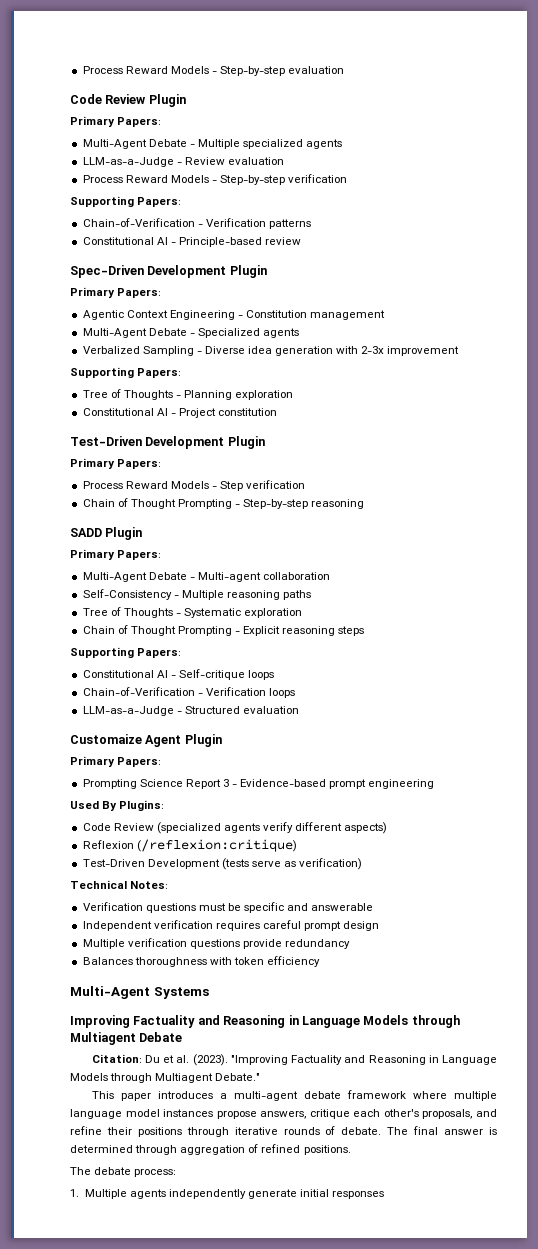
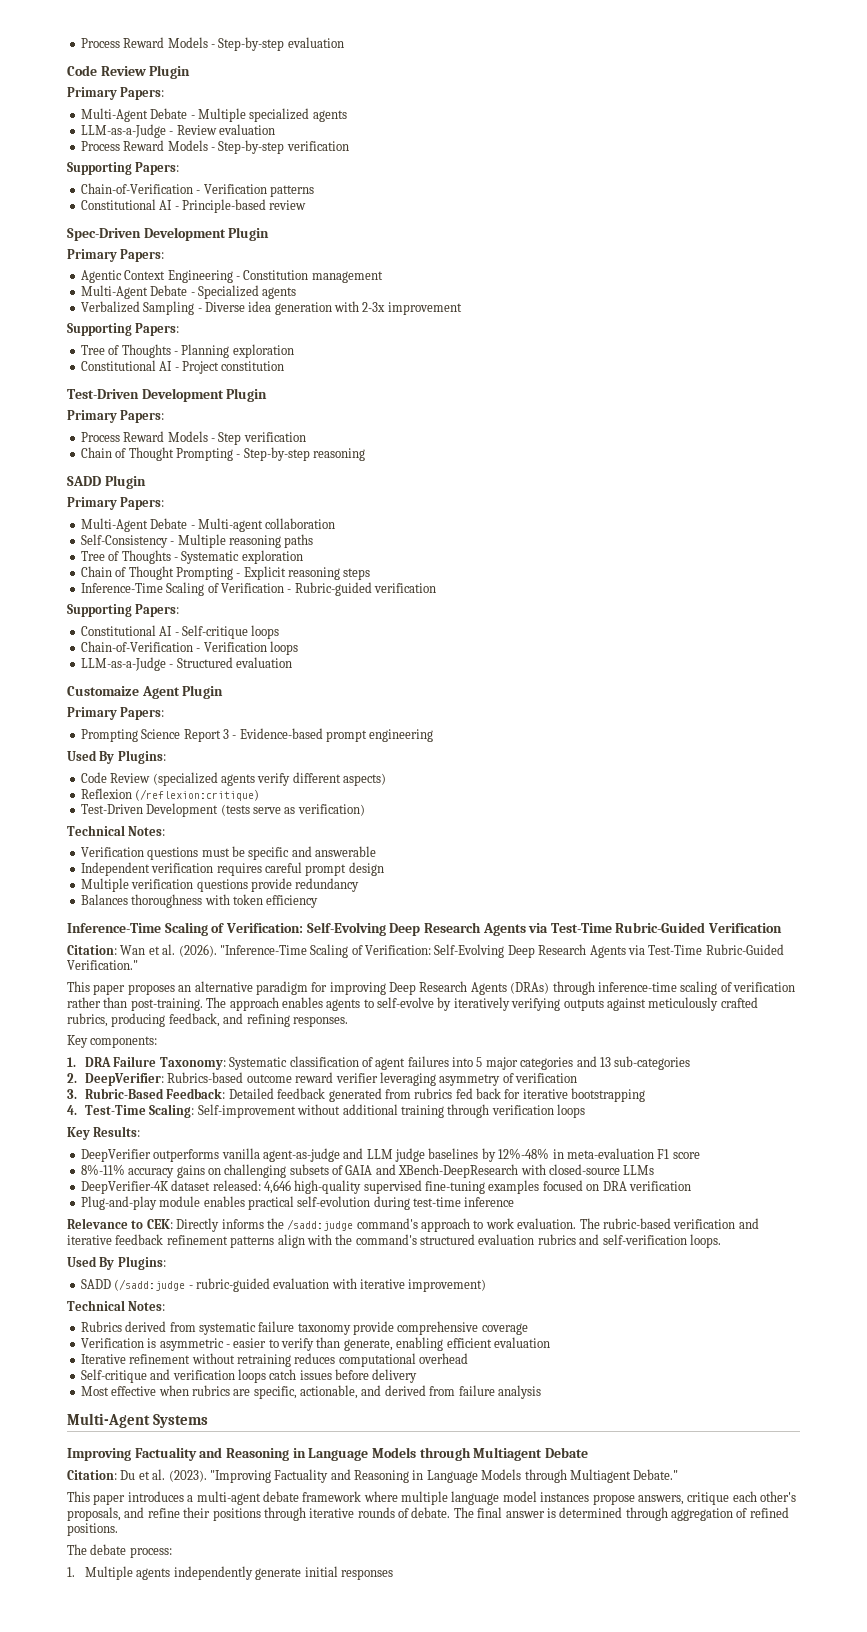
(365, 631) none -> [80,582,436,596] // Inference-Time Scaling of Verification - Rubric-guided verification
(321, 961) none -> [67,922,783,936] [67,944,784,958] [67,960,138,970] [67,981,795,995] [67,997,758,1011] [67,1013,348,1027] [67,1035,158,1048] [67,1056,691,1070] [67,1072,578,1086] [67,1088,646,1102] [67,1104,586,1118] [67,1126,141,1140] [80,1148,700,1162] [80,1164,655,1178] [80,1180,691,1194] [80,1196,515,1210] [67,1218,759,1232] [67,1234,721,1248] [67,1256,166,1270] [80,1278,487,1292] [67,1300,166,1311] [80,1321,528,1335] [80,1337,550,1351] [80,1353,468,1367] [80,1369,418,1383] [80,1385,541,1399] // Inference-Time Scaling of Verification: Self-Evolving Deep Research Agents via Test-Time Rubric-Guided Verification // Citation: Wan et al. (2026). "Inference-Time Scaling of Verification: Self-Evolving Deep Research Agents via Test-Time Rubric-Guided Verification." // This paper proposes an alternative paradigm for improving Deep Research Agents (DRAs) through inference-time scaling of verification rather than post-training. The approach enables agents to self-evolve by iteratively verifying outputs against meticulously crafted rubrics, producing feedback, and refining responses. // Key components: // 1. DRA Failure Taxonomy: Systematic classification of agent failures into 5 major categories and 13 sub-categories // 2. DeepVerifier: Rubrics-based outcome reward verifier leveraging asymmetry of verification // 3. Rubric-Based Feedback: Detailed feedback generated from rubrics fed back for iterative bootstrapping // 4. Test-Time Scaling: Self-improvement without additional training through verification loops // Key Results: // DeepVerifier outperforms vanilla agent-as-judge and LLM judge baselines by 12%-48% in meta-evaluation F1 score // 8%-11% accuracy gains on challenging subsets of GAIA and XBench-DeepResearch with closed-source LLMs // DeepVerifier-4K dataset released: 4,646 high-quality supervised fine-tuning examples focused on DRA verification // Plug-and-play module enables practical self-evolution during test-time inference // Relevance to CEK: Directly informs the /sadd:judge command's approach to work evaluation. The rubric-based verification and iterative feedback refinement patterns align with the command's structured evaluation rubrics and self-verification loops. // Used By Plugins: // SADD (/sadd:judge - rubric-guided evaluation with iterative improvement) // Technical Notes: // Rubrics derived from systematic failure taxonomy provide comprehensive coverage // Verification is asymmetric - easier to verify than generate, enabling efficient evaluation // Iterative refinement without retraining reduces computational overhead // Self-critique and verification loops catch issues before delivery // Most effective when rubrics are specific, actionable, and derived from failure analysis

